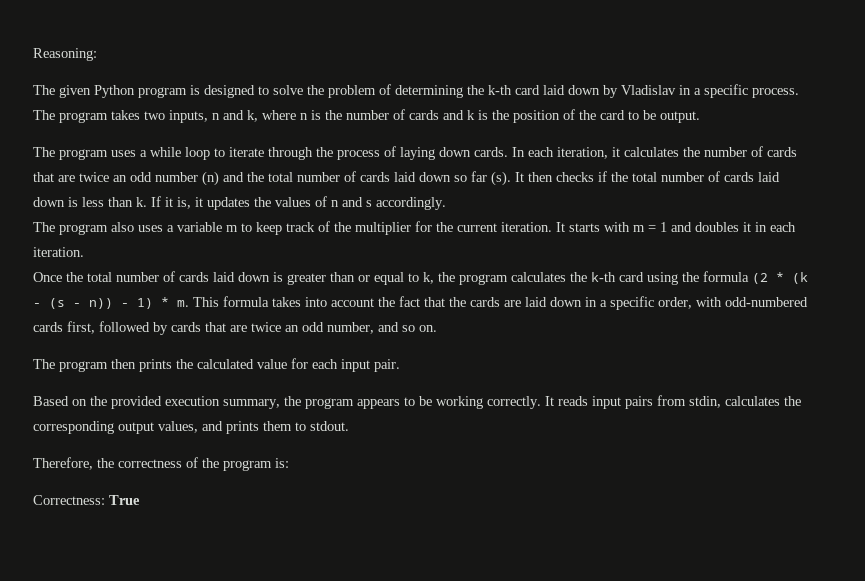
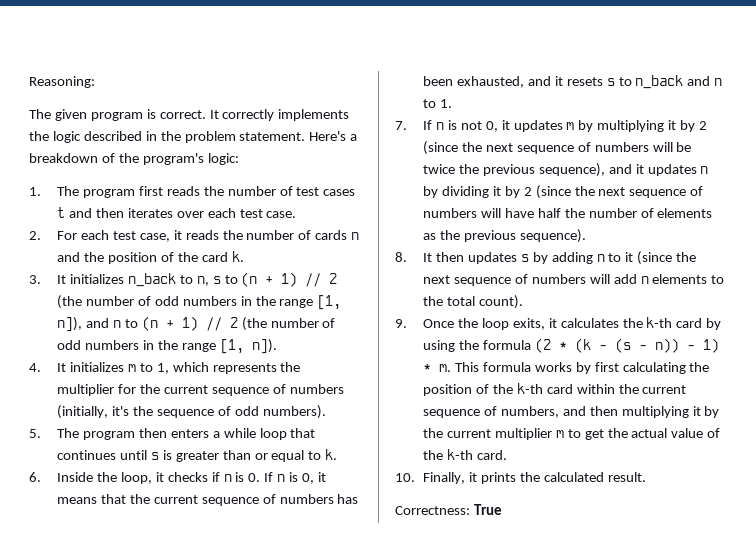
[94,85,135,98] Python -> (87, 115) none
[204,84,799,98] [33,109,488,123] designed to solve the problem of determining the k-th card laid down by Vladislav in a specific process. The program takes two inputs, n and k, where n is the number of cards and k is -> [159,109,350,121] [29,131,358,143] [29,153,239,165] [29,186,356,198] [57,207,297,218] [29,230,360,242] [57,252,81,262] correct. It correctly implements the logic described in the problem statement. Here's a breakdown of the program's logic: // 1. The program first reads the number of test cases t and then iterates over each test case. // 2. For each test case, it reads the number of cards n and
[628,110,700,123] [33,146,797,160] [33,171,780,186] [33,196,446,210] [33,221,330,235] to be output. // The program uses a while loop to iterate through the process of laying down cards. In each iteration, it calculates the number of cards that are twice an odd number (n) and the total number of cards laid down so far (s). It then checks if the total number of cards laid down is less than k. If it is, it updates the values of n and s accordingly. // The program also uses a variable m to keep track of -> [231,251,244,262] [29,272,338,287] [57,295,342,310] [57,316,336,332] [57,339,277,354] [29,362,277,374] k. // 3. It initializes n_back to n, s to (n + 1) // 2 (the number of odd numbers in the range [1, n]), and n to (n + 1) // 2 (the number of odd numbers in the range [1, n]). // 4. It initializes m to 1, which represents
[501,222,796,232] [33,247,84,257] [33,271,270,282] iteration. It starts with m = 1 and doubles it in each iteration. // Once the total number of cards laid down -> [211,384,344,396] [57,405,326,419] [29,428,316,440] [57,450,159,460] sequence of numbers (initially, it's the sequence of odd numbers). // 5. The program then enters a while loop that continues until s
[423,272,508,285] k, the program -> [325,449,338,460] [29,472,326,484] [57,494,359,506] [423,75,723,89] [423,99,452,108] [395,120,708,132] [423,141,692,155] [423,163,709,177] [423,185,704,199] [423,208,713,218] [423,229,586,243] [395,251,697,265] [423,274,725,286] [423,295,523,309] [395,318,557,330] k. // 6. Inside the loop, it checks if n is 0. If n is 0, it means that the current sequence of numbers has been exhausted, and it resets s to n_back and n to 1. // 7. If n is not 0, it updates m by multiplying it by 2 (since the next sequence of numbers will be twice the previous sequence), and it updates n by dividing it by 2 (since the next sequence of numbers will have half the number of elements as the previous sequence). // 8. It then updates s by adding n to it (since the next sequence of numbers will add n elements to the total count). // 9. Once the loop exits, it
(644, 277) none -> [706,318,722,330] by
[272,296,808,310] [33,321,437,335] [33,358,400,372] [33,395,801,409] [33,421,349,434] [33,457,289,471] takes into account the fact that the cards are laid down in a specific order, with odd-numbered cards first, followed by cards that are twice an odd number, and so on. // The program then prints the calculated value for each input pair. // Based on the provided execution summary, the program appears to be working correctly. It reads input pairs from stdin, calculates the corresponding output values, and prints them to stdout. // Therefore, the correctness of the program is: -> [534,362,710,374] [423,383,687,396] [423,406,720,418] [423,428,721,440] [423,449,507,460] [395,472,646,484] works by first calculating the position of the k-th card within the current sequence of numbers, and then multiplying it by the current multiplier m to get the actual value of the k-th card. // 10. Finally, it prints the calculated result.

